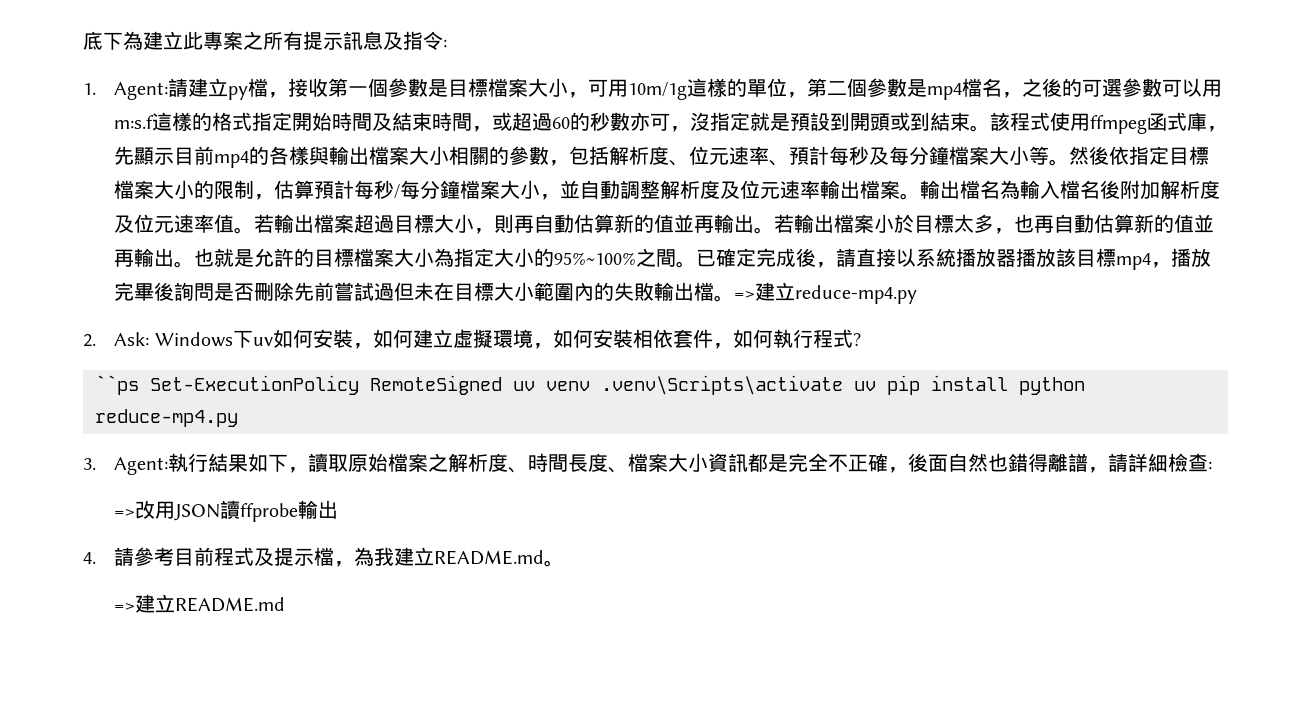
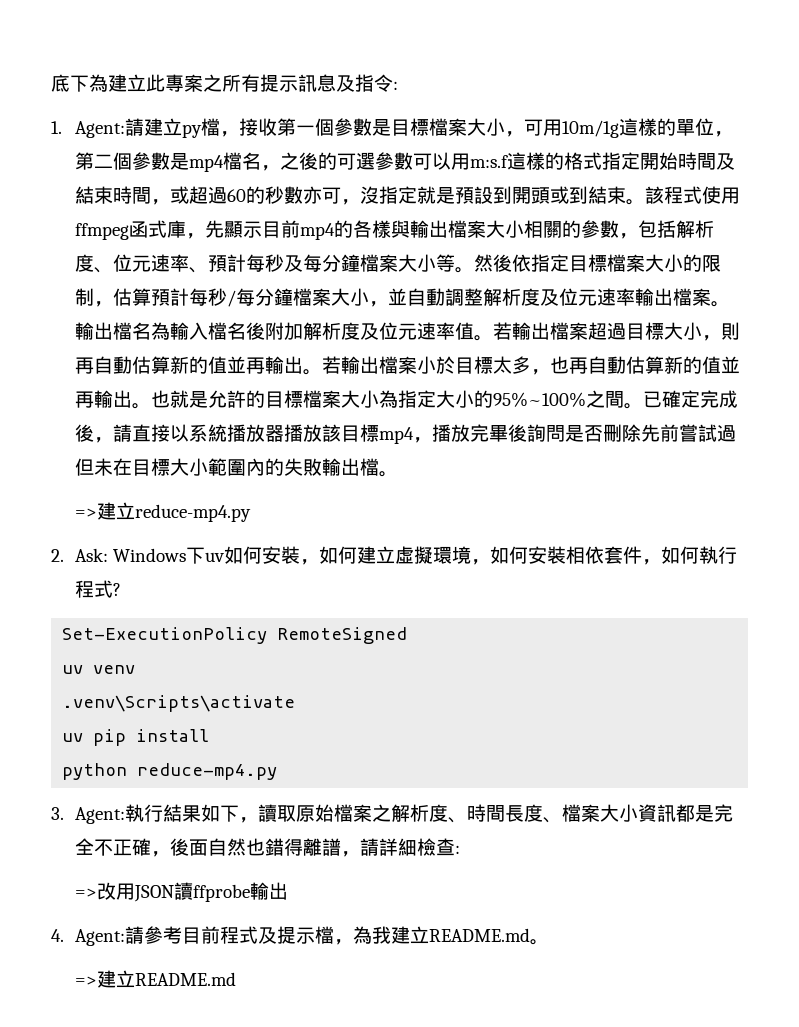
(735, 298) none -> (399, 474) //
[95,375,139,395] ``ps -> (122, 589) none
(502, 385) none -> (408, 635) //
(590, 386) none -> (136, 669) //
(843, 385) none -> (296, 703) //
(1008, 383) none -> (210, 735) //
(96, 558) none -> [75,929,126,946] Agent:

